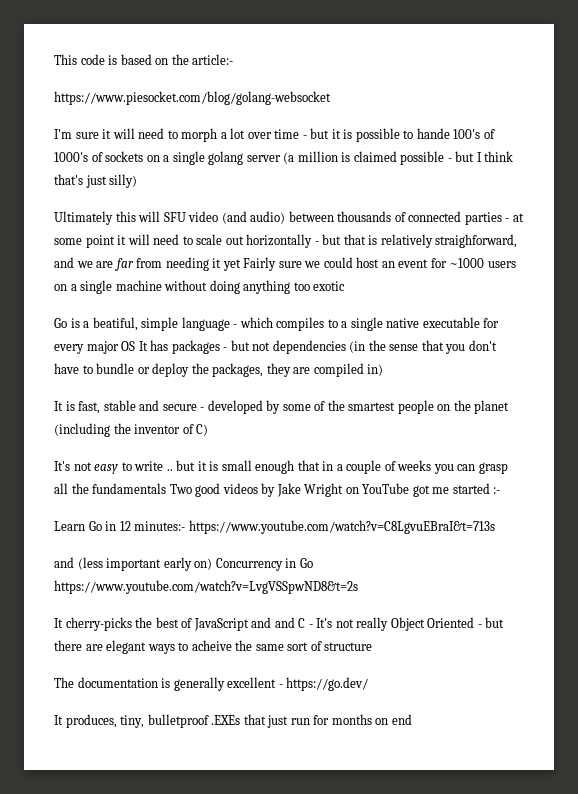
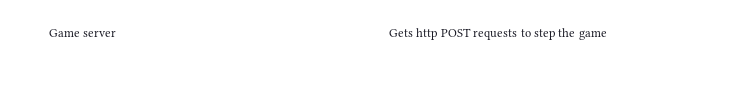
[54,54,234,65] [54,91,331,105] [54,128,495,142] [54,151,514,165] [54,174,138,188] [54,211,524,225] [54,234,518,248] [54,257,516,271] [54,280,346,294] [54,317,500,331] [54,340,497,354] [54,363,384,377] [54,400,510,414] [54,423,209,437] [54,460,508,474] [54,483,501,497] [54,520,495,534] [54,557,313,571] [54,580,358,594] [54,617,505,631] [54,640,373,654] [54,677,369,691] [54,714,412,728] This code is based on the article:- // https://www.piesocket.com/blog/golang-websocket // I'm sure it will need to morph a lot over time - but it is possible to hande 100's of 1000's of sockets on a single golang server (a million is claimed possible - but I think that's just silly) // Ultimately this will SFU video (and audio) between thousands of connected parties - at some point it will need to scale out horizontally - but that is relatively straighforward, and we are far from needing it yet Fairly sure we could host an event for ~1000 users on a single machine without doing anything too exotic // Go is a beatiful, simple language - which compiles to a single native executable for every major OS It has packages - but not dependencies (in the sense that you don't have to bundle or deploy the packages, they are compiled in) // It is fast, stable and secure - developed by some of the smartest people on the planet (including the inventor of C) // It's not easy to write .. but it is small enough that in a couple of weeks you can grasp all the fundamentals Two good videos by Jake Wright on YouTube got me started :- // Learn Go in 12 minutes:- https://www.youtube.com/watch?v=C8LgvuEBraI&t=713s // and (less important early on) Concurrency in Go https://www.youtube.com/watch?v=LvgVSSpwND8&t=2s // It cherry-picks the best of JavaScript and and C - It's not really Object Oriented - but there are elegant ways to acheive the same sort of structure // The documentation is generally excellent - https://go.dev/ // It produces, tiny, bulletproof .EXEs that just run for months on end -> [49,29,117,37] [389,28,607,40] Game server // Gets http POST requests to step the game

